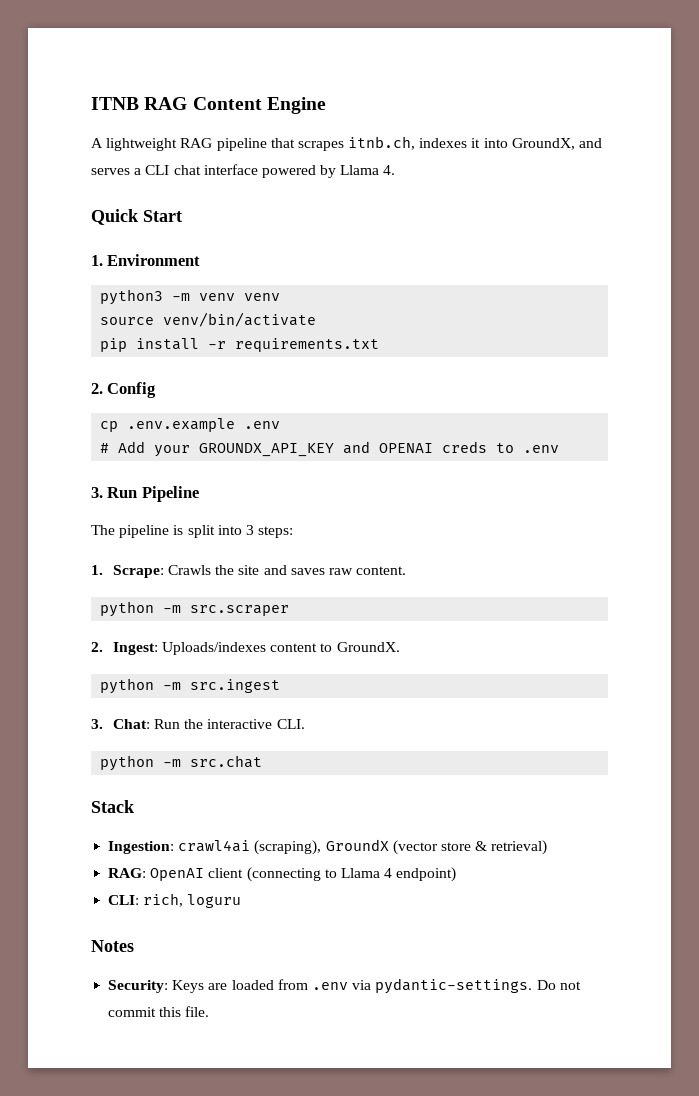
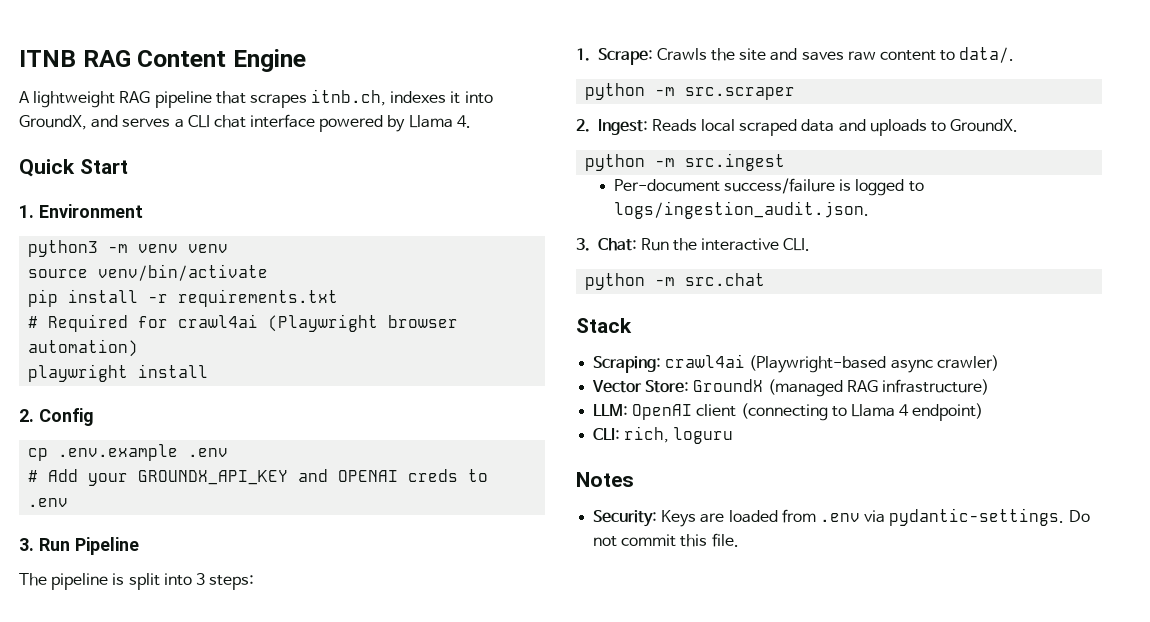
(380, 345) none -> [28,314,459,332] [28,339,139,357] [28,364,209,382] // # Required for crawl4ai (Playwright browser automation) // playwright install
[356,566,407,575] content. -> [880,47,1015,63] content to data/.
[162,642,318,655] Uploads/indexes content -> [651,119,927,136] Reads local scraped data and uploads
(281, 686) none -> [613,178,924,196] [613,201,869,219] // Per-document success/failure is logged to logs/ingestion_audit.json.
[108,839,548,855] [108,868,147,878] Ingestion: crawl4ai (scraping), GroundX (vector store & retrieval) // RAG: -> [593,354,999,373] [592,379,989,397] [593,404,629,416] Scraping: crawl4ai (Playwright-based async crawler) // Vector Store: GroundX (managed RAG infrastructure) // LLM:

